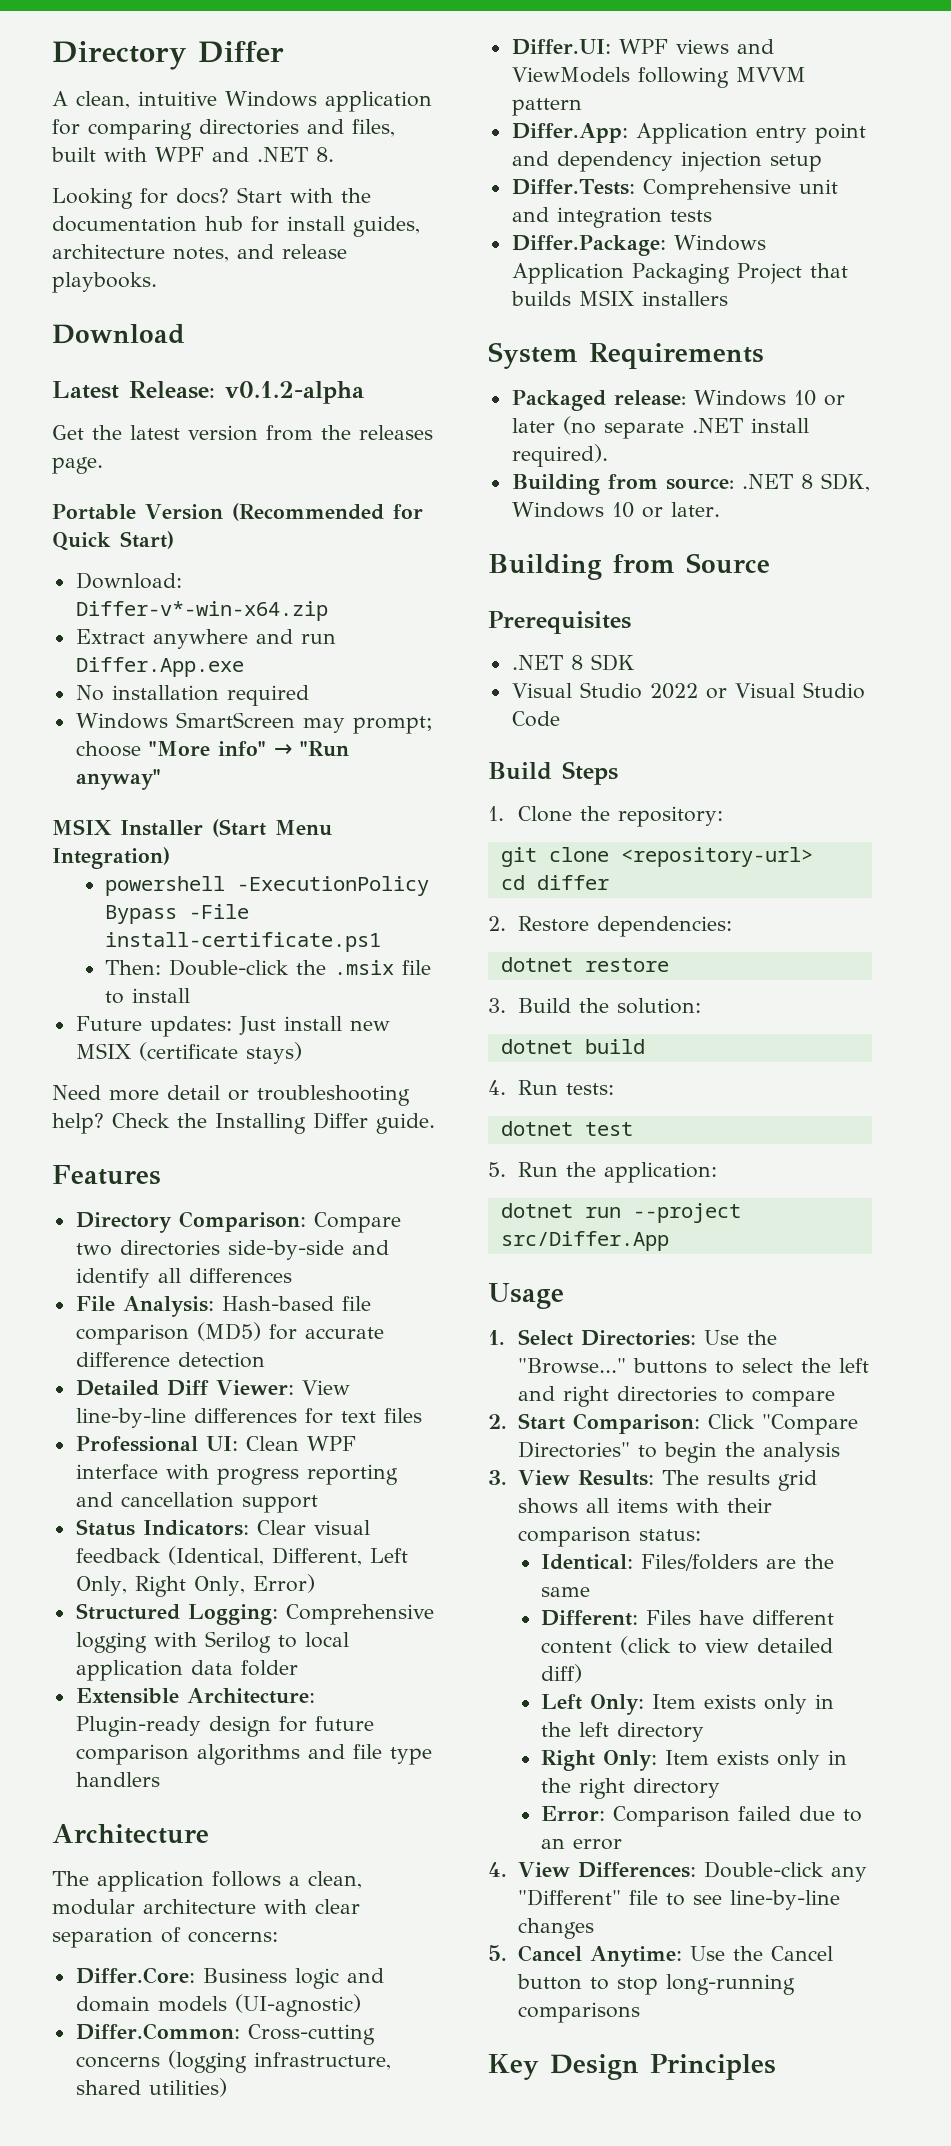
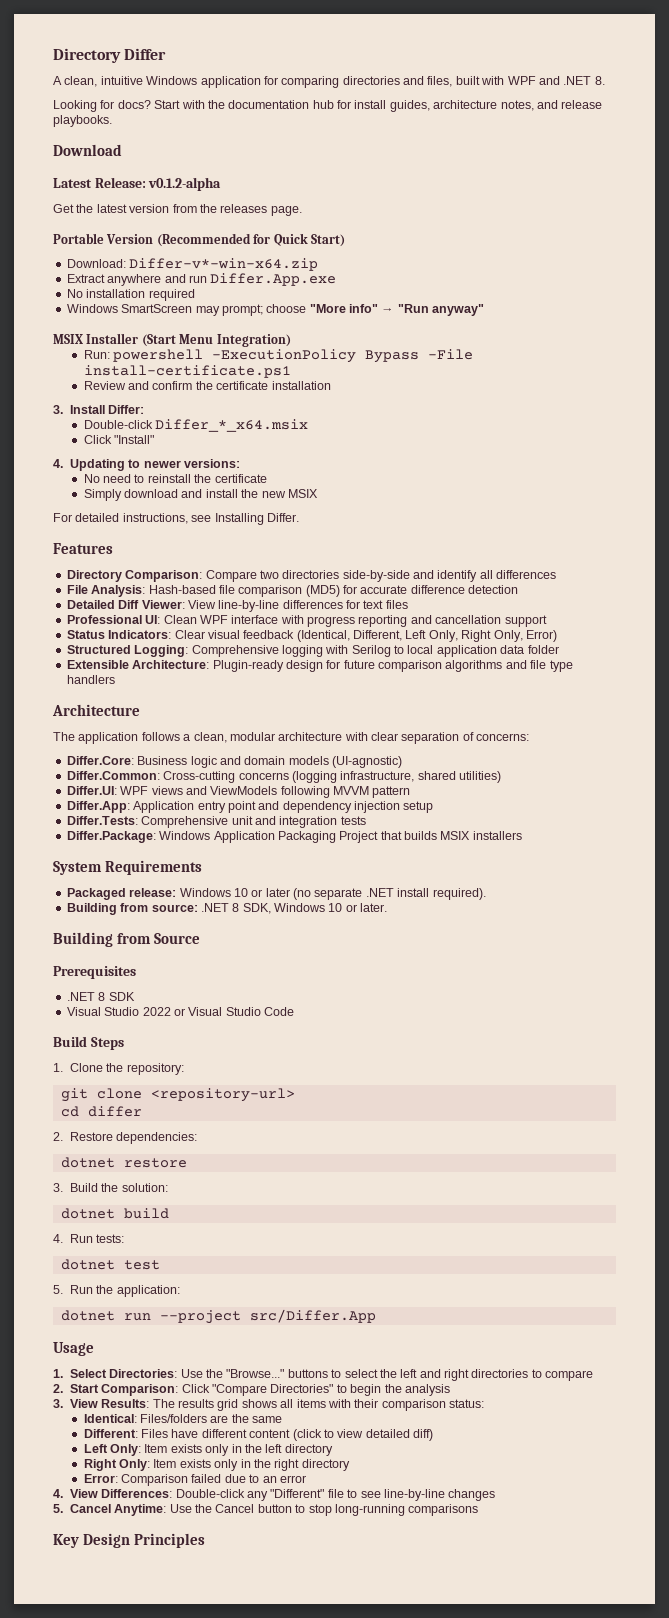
(170, 858) none -> [83,350,110,359] Run:
[105,959,432,976] [105,988,191,1004] [75,1016,390,1037] [75,1042,302,1064] [52,1085,410,1106] [52,1112,435,1134] Then: Double-click the .msix file to install // Future updates: Just install new MSIX (certificate stays) // Need more detail or troubleshooting help? Check the Installing Differ guide. -> [83,381,331,390] [53,405,145,414] [83,419,309,432] [83,435,155,444] [53,459,241,471] [83,474,267,483] [83,489,318,501] [53,513,299,525] Review and confirm the certificate installation // 3. Install Differ: // Double-click Differ_*_x64.msix // Click "Install" // 4. Updating to newer versions: // No need to reinstall the certificate // Simply download and install the new MSIX // For detailed instructions, see Installing Differ.

